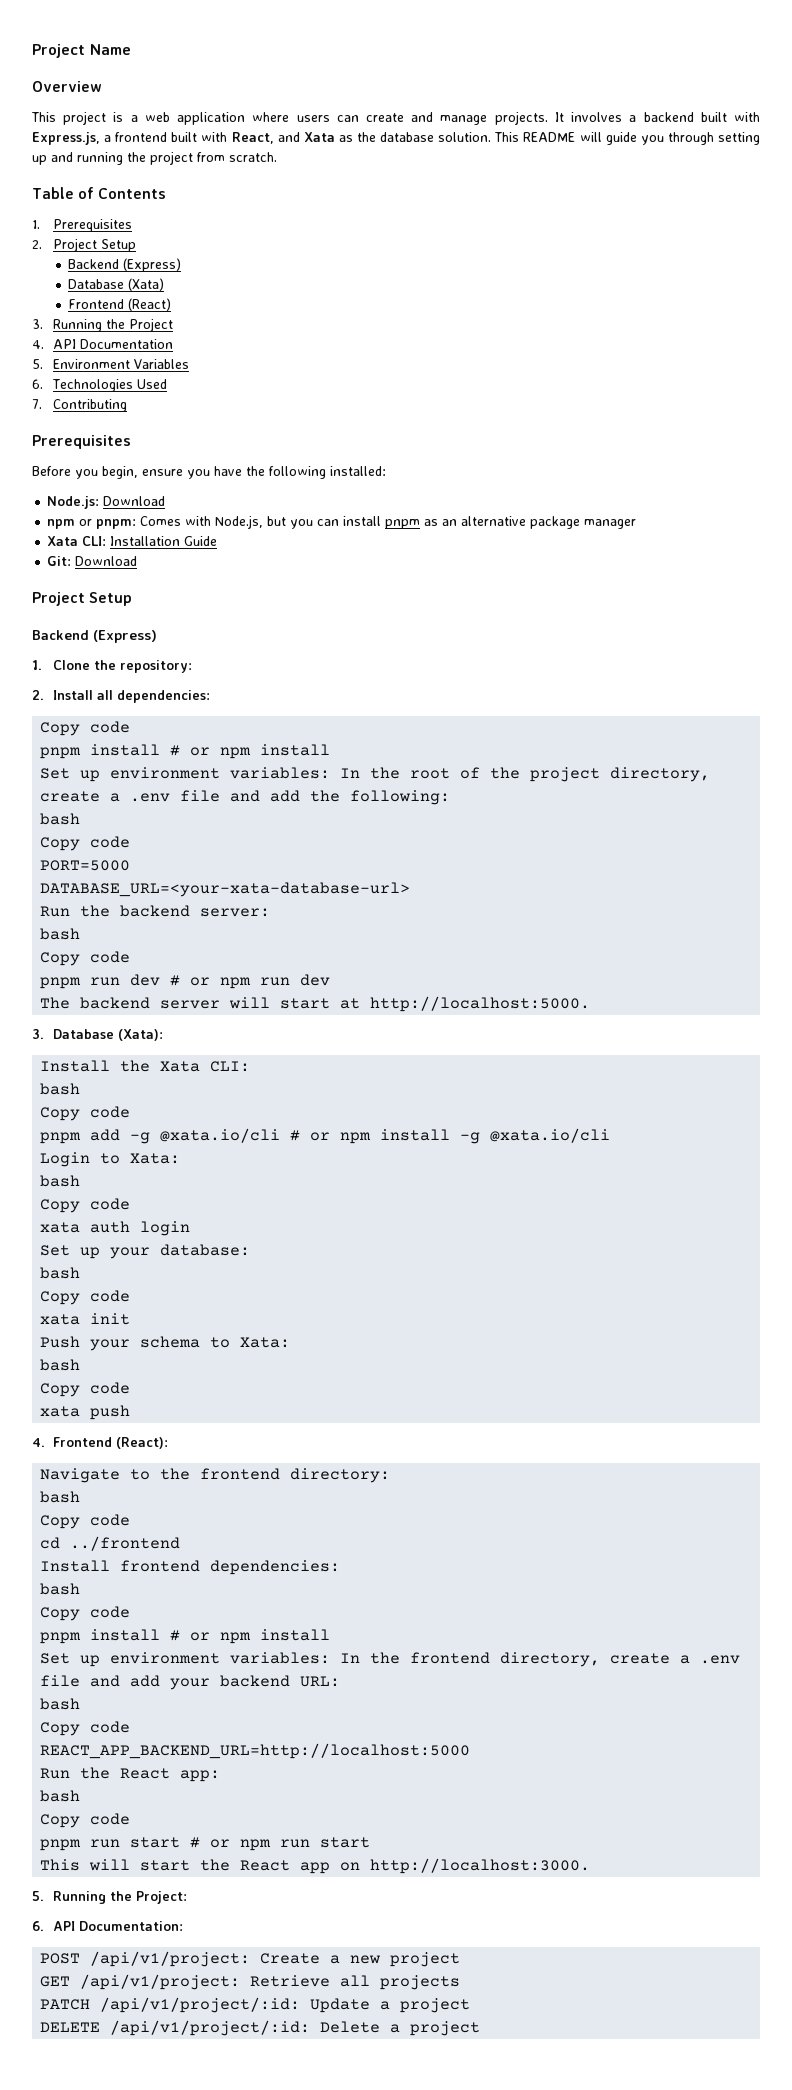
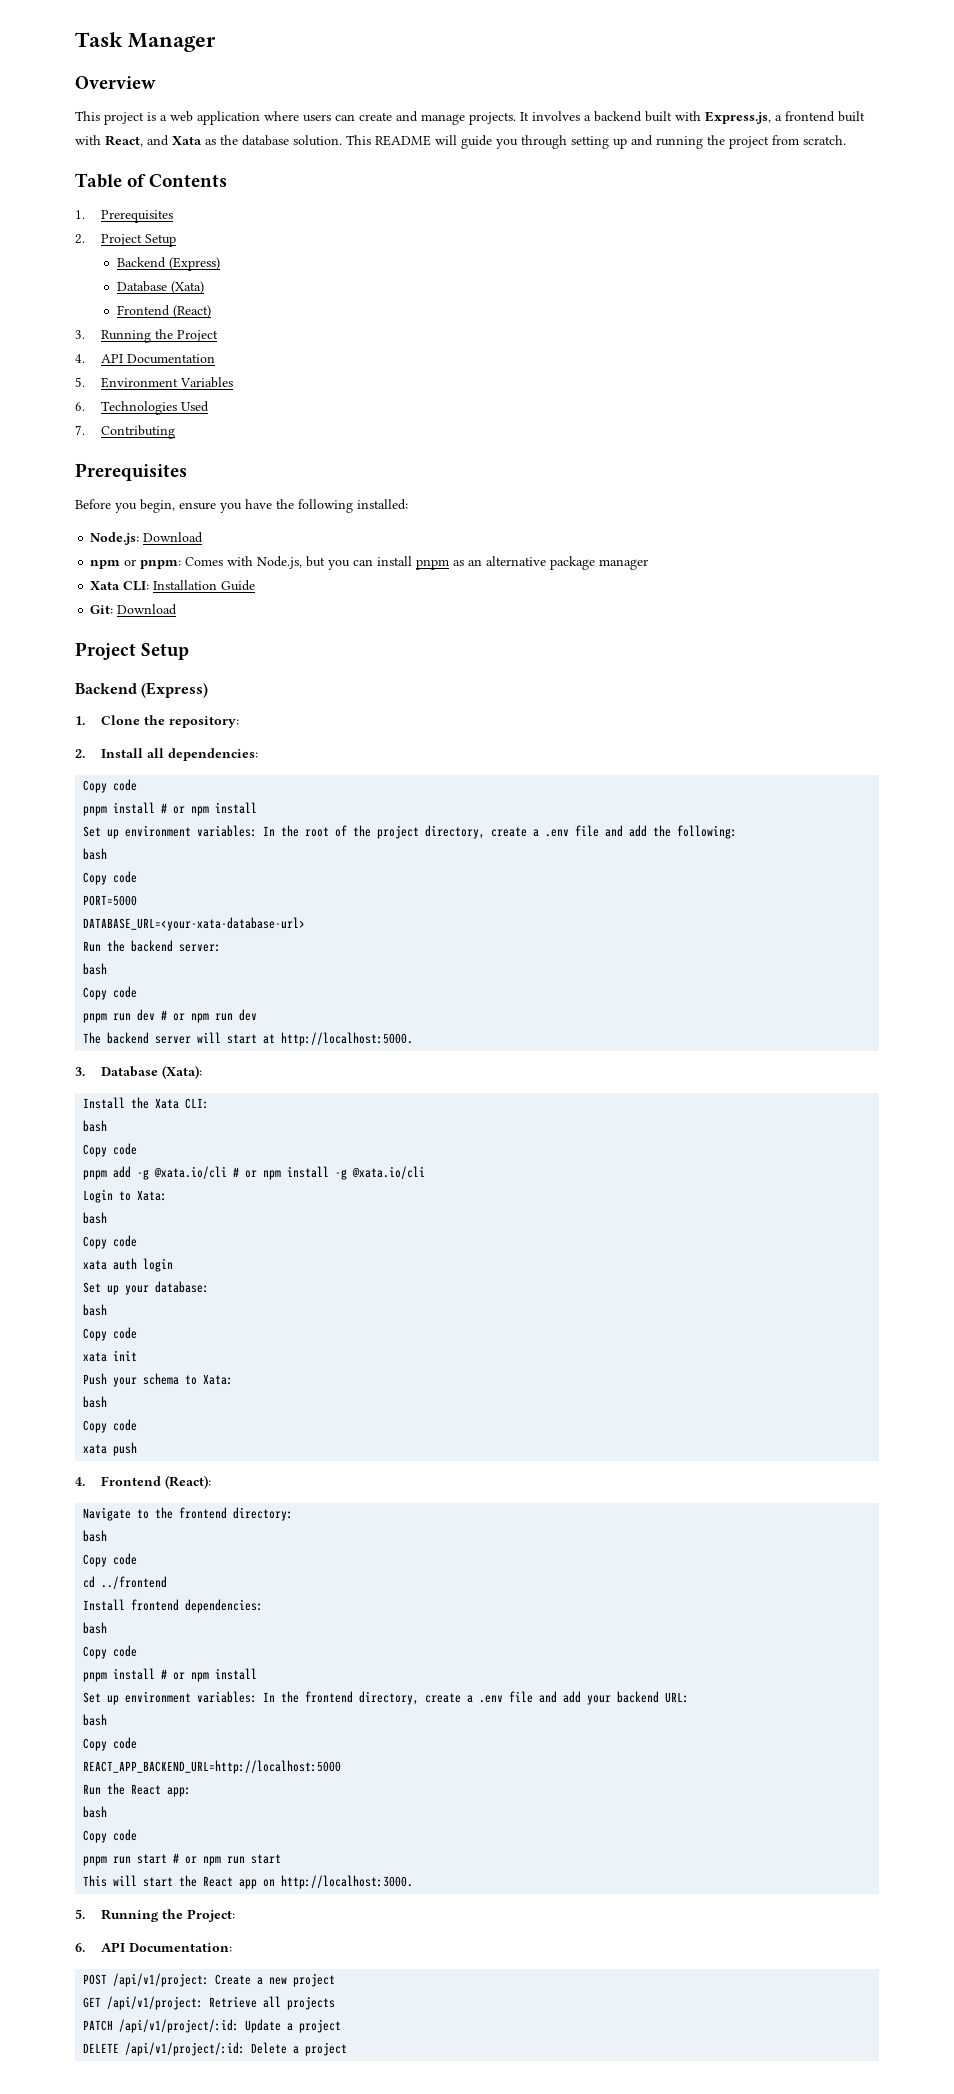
[32,44,131,58] Project Name -> [75,32,216,52] Task Manager

